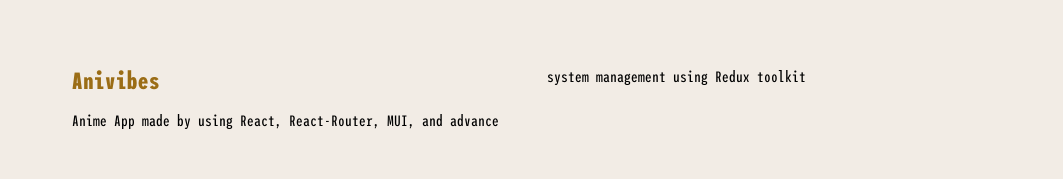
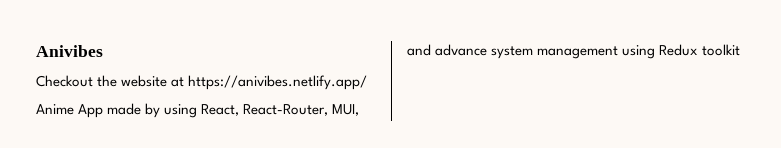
(160, 80) none -> [36,75,368,90] // Checkout the website at https://anivibes.netlify.app/

